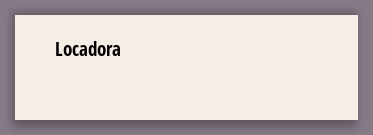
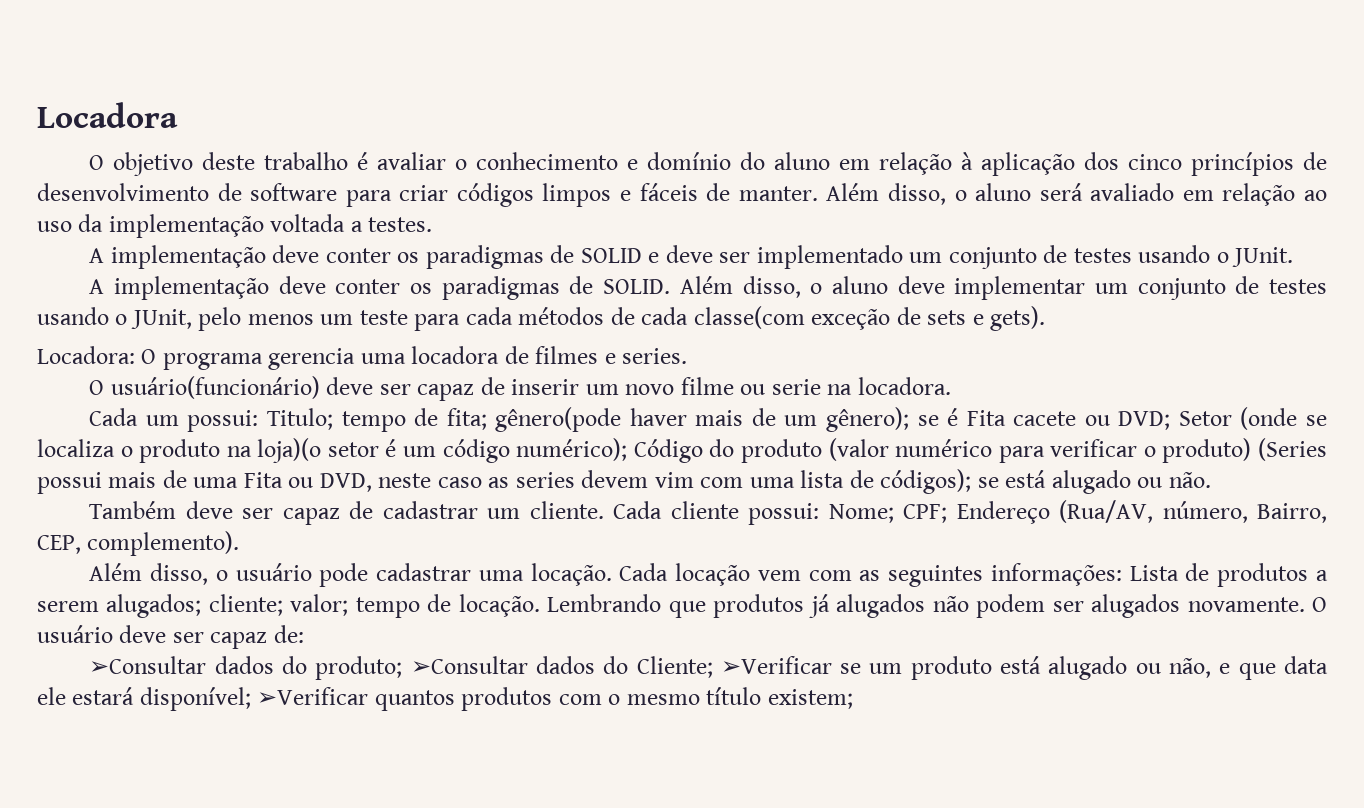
(121, 48) none -> [89,152,1327,176] [37,183,1327,207] [37,214,433,238] [89,245,1293,269] [89,276,1328,300] [37,306,1046,331] [37,346,688,370] [89,376,951,401] [89,407,1327,432] [37,438,1327,463] [37,469,1211,494] [89,500,1327,525] [37,531,240,556] [89,563,1328,587] [37,594,1327,618] [37,625,304,649] [89,656,1328,680] [37,687,853,711] // O objetivo deste trabalho é avaliar o conhecimento e domínio do aluno em relação à aplicação dos cinco princípios de desenvolvimento de software para criar códigos limpos e fáceis de manter. Além disso, o aluno será avaliado em relação ao uso da implementação voltada a testes. // A implementação deve conter os paradigmas de SOLID e deve ser implementado um conjunto de testes usando o JUnit. // A implementação deve conter os paradigmas de SOLID. Além disso, o aluno deve implementar um conjunto de testes usando o JUnit, pelo menos um teste para cada métodos de cada classe(com exceção de sets e gets). // Locadora: O programa gerencia uma locadora de filmes e series. // O usuário(funcionário) deve ser capaz de inserir um novo filme ou serie na locadora. // Cada um possui: Titulo; tempo de fita; gênero(pode haver mais de um gênero); se é Fita cacete ou DVD; Setor (onde se localiza o produto na loja)(o setor é um código numérico); Código do produto (valor numérico para verificar o produto) (Series possui mais de uma Fita ou DVD, neste caso as series devem vim com uma lista de códigos); se está alugado ou não. // Também deve ser capaz de cadastrar um cliente. Cada cliente possui: Nome; CPF; Endereço (Rua/AV, número, Bairro, CEP, complemento). // Além disso, o usuário pode cadastrar uma locação. Cada locação vem com as seguintes informações: Lista de produtos a serem alugados; cliente; valor; tempo de locação. Lembrando que produtos já alugados não podem ser alugados novamente. O usuário deve ser capaz de: // ➢Consultar dados do produto; ➢Consultar dados do Cliente; ➢Verificar se um produto está alugado ou não, e que data ele estará disponível; ➢Verificar quantos produtos com o mesmo título existem;

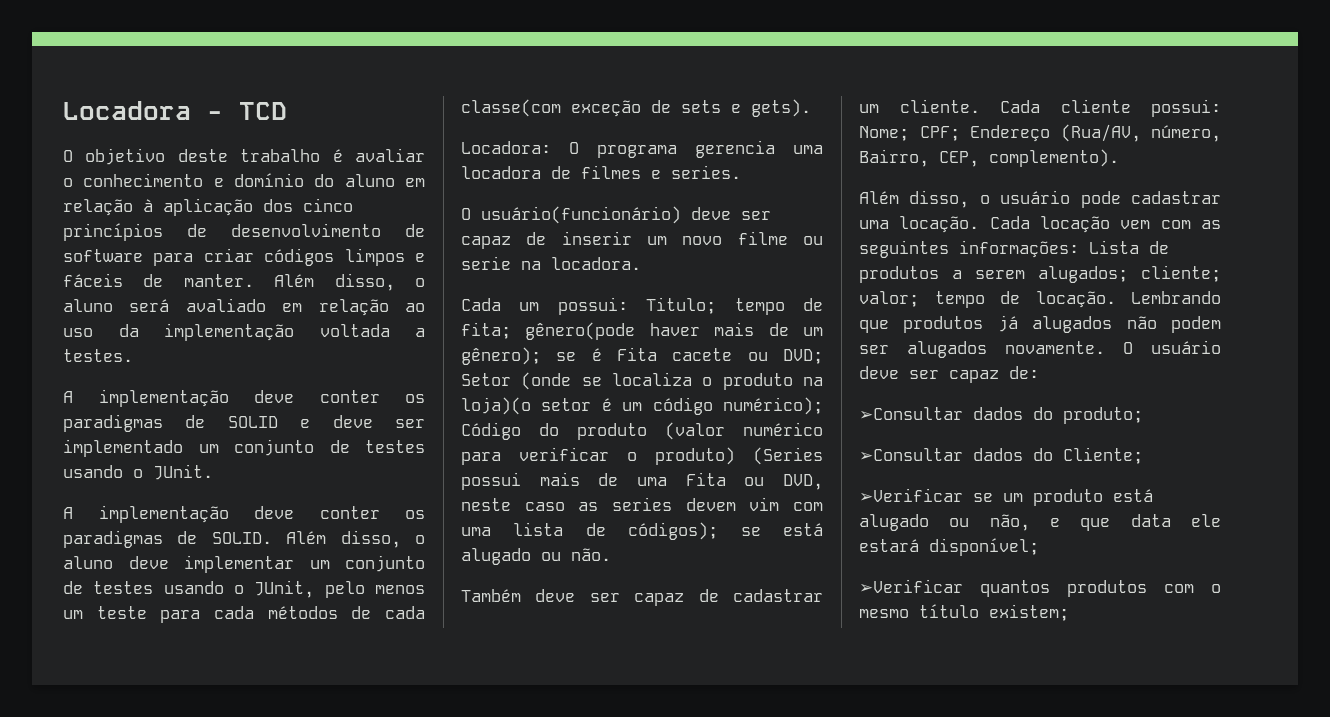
(178, 115) none -> [207,102,287,120] - TCD
(403, 668) none -> (1143, 415) //
(713, 667) none -> (1143, 455) //
(251, 699) none -> (1039, 547) //

